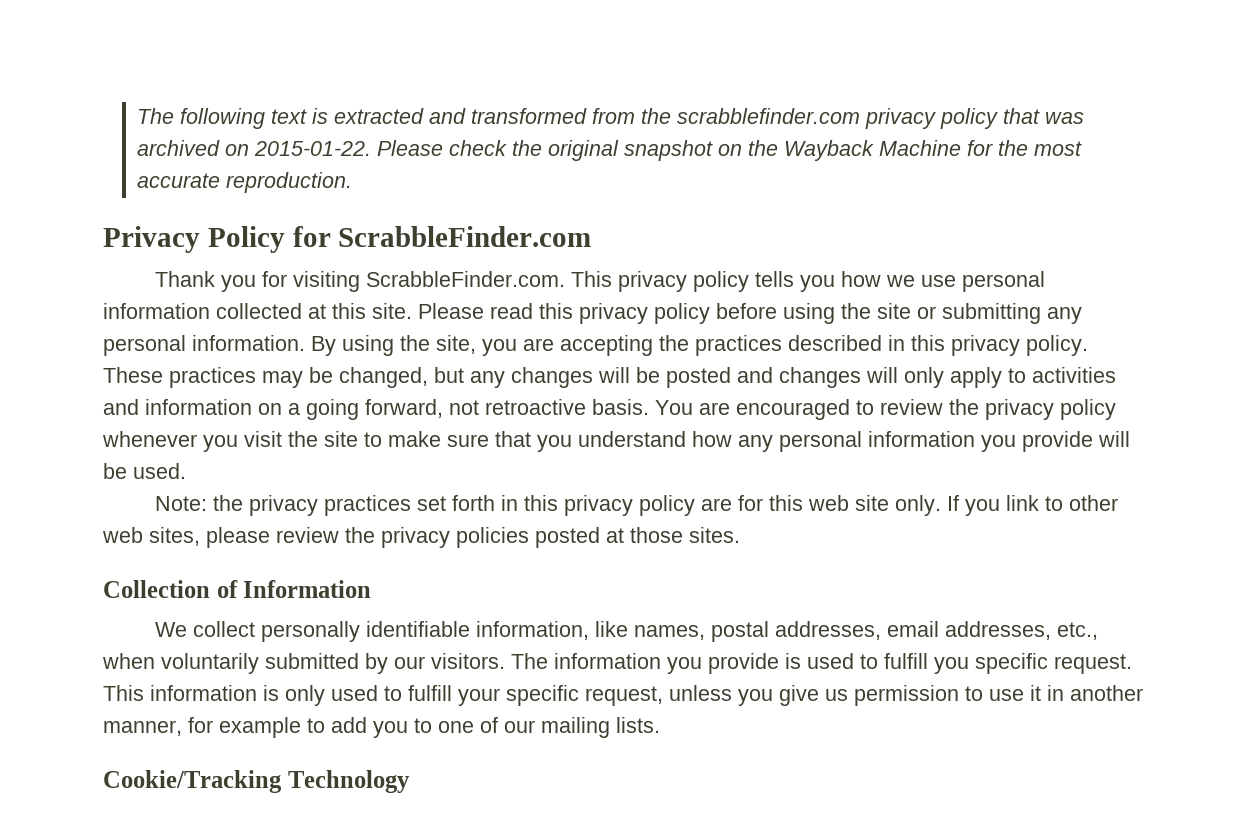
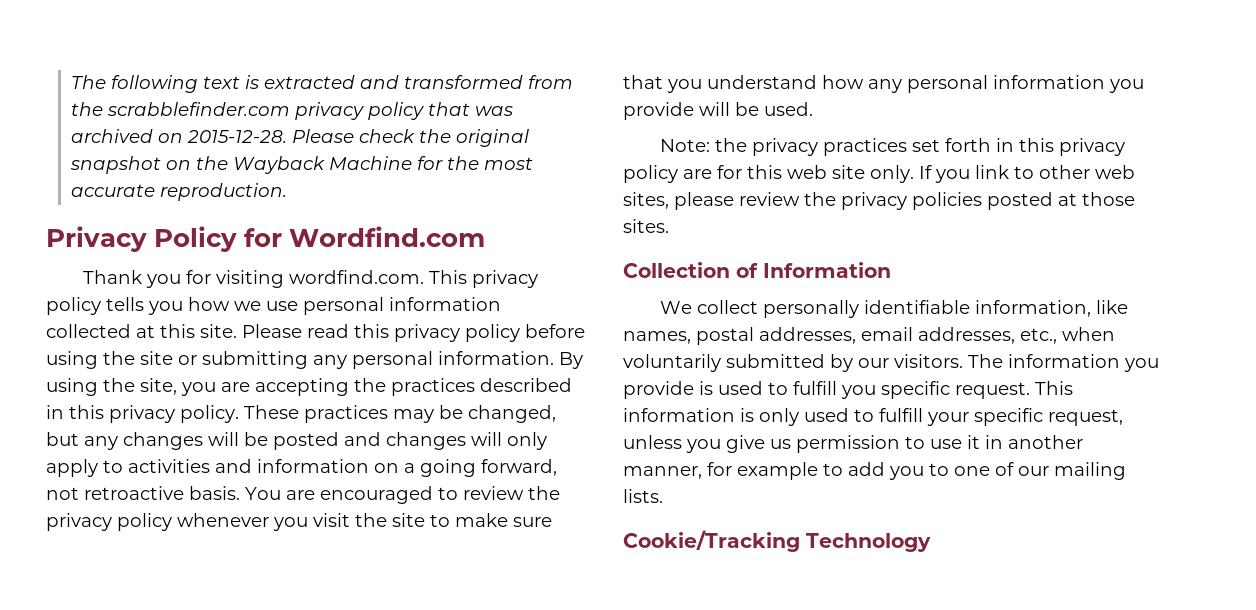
[254,141,372,156] 2015-01-22. -> [187,130,288,143] 2015-12-28.
[338,226,592,247] ScrabbleFinder.com -> [289,226,486,247] Wordfind.com
[365,271,565,287] ScrabbleFinder.com. -> [289,270,425,284] wordfind.com.

